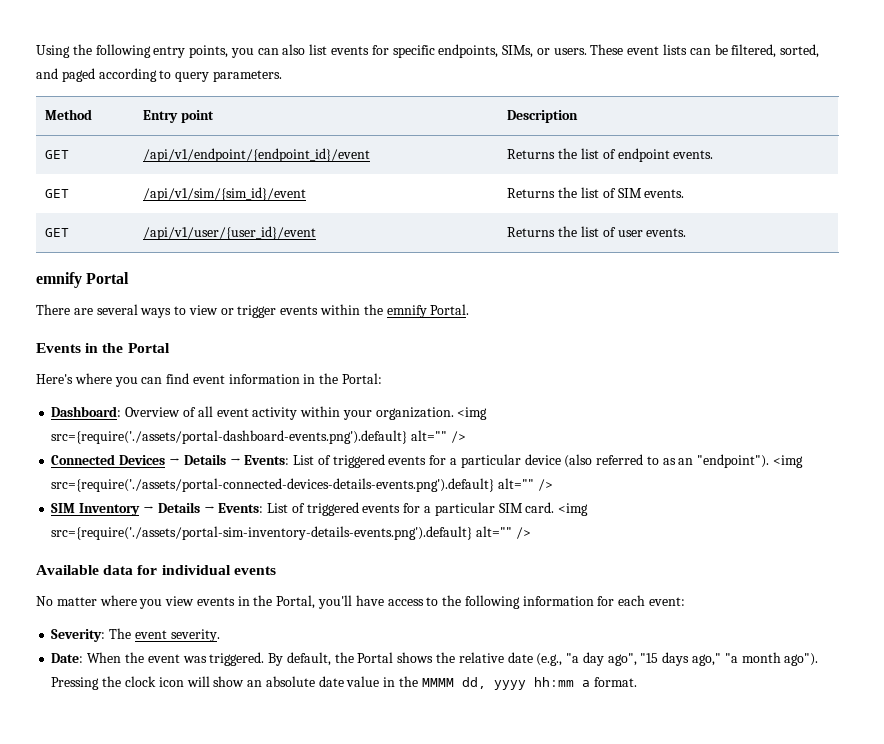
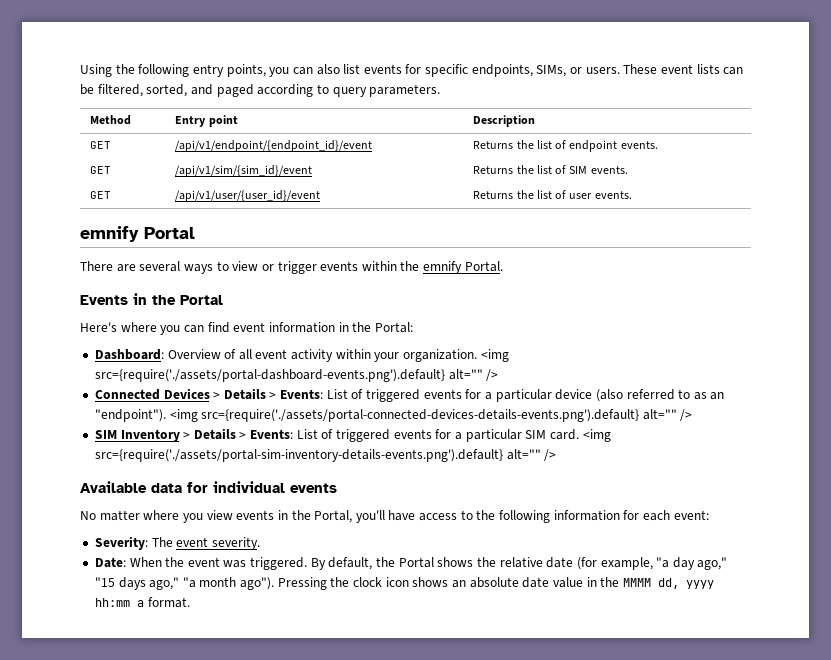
[168,454,241,465] → Details → -> [213,388,277,400] > Details >
[142,502,215,513] → Details → -> [183,428,247,440] > Details >
[536,653,563,666] (e.g., -> [576,557,653,570] (for example,
[607,653,637,666] ago", -> [697,557,728,570] ago,"
[186,676,245,687] will show -> [412,577,449,587] shows

